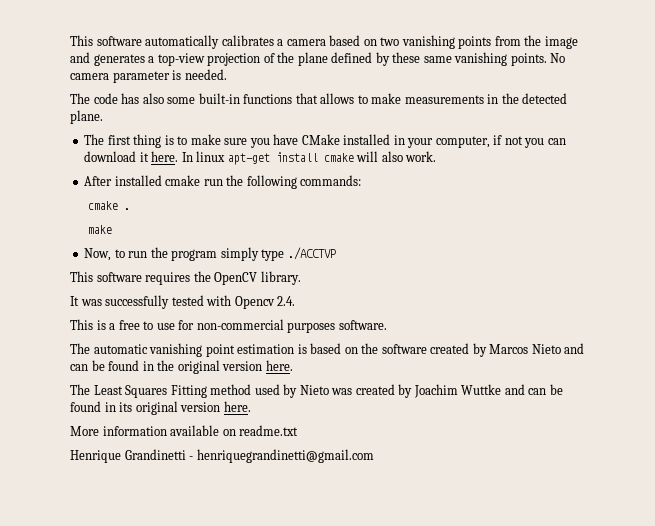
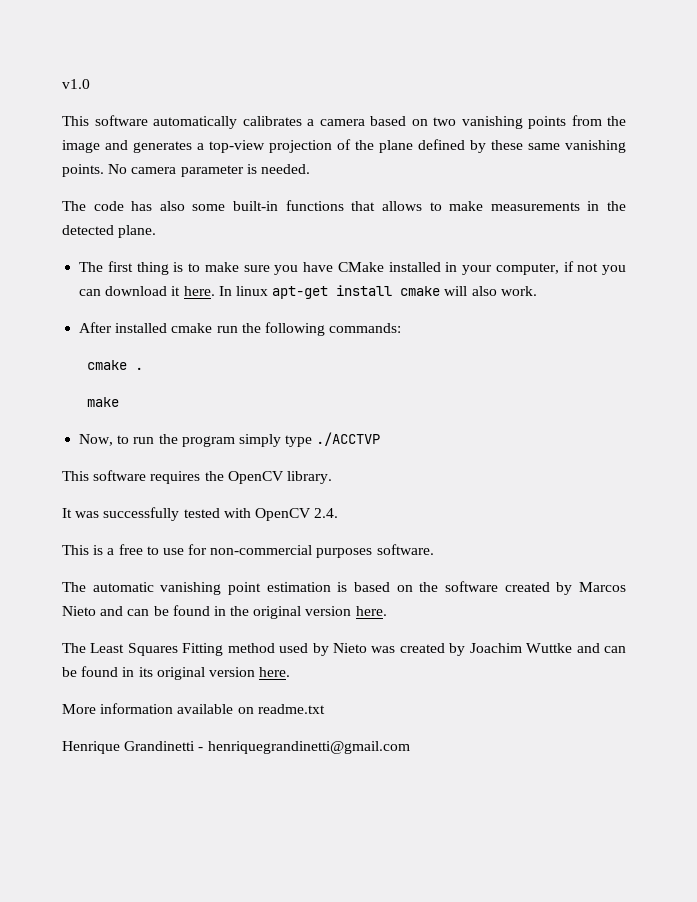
(70, 40) none -> [62,79,90,89] v1.0 //
[234,296,275,309] Opencv -> [254,508,311,521] OpenCV

